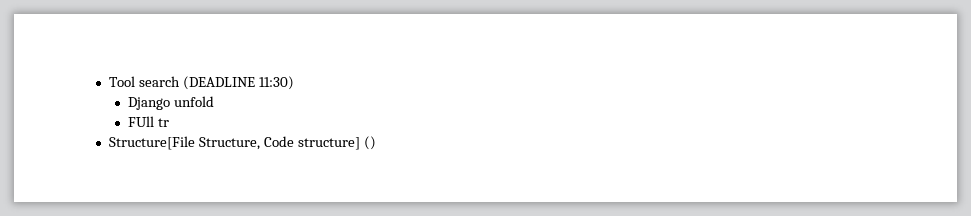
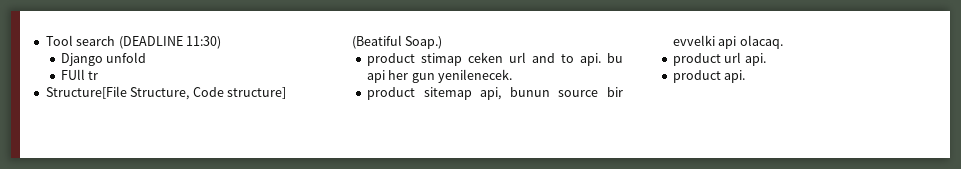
[363,136,376,150] () -> [351,35,443,49] [367,52,623,66] [367,69,513,83] [367,87,623,100] [673,35,783,49] [673,52,766,66] [673,70,746,83] (Beatiful Soap.) // product stimap ceken url and to api. bu api her gun yenilenecek. // product sitemap api, bunun source bir evvelki api olacaq. // product url api. // product api.

